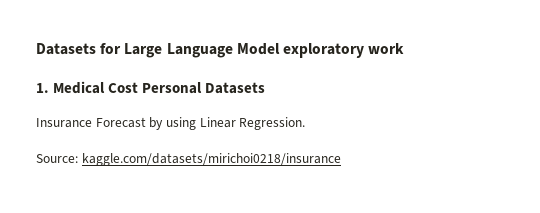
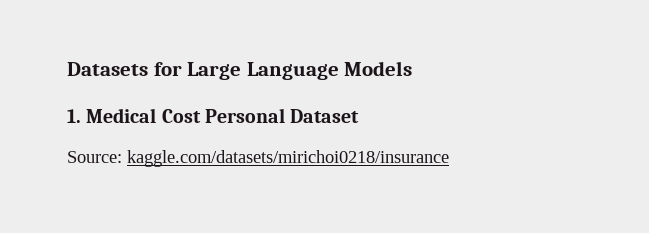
[236,43,405,58] Model exploratory work -> [344,61,413,76] Models
[205,82,266,94] [36,117,306,130] Datasets // Insurance Forecast by using Linear Regression. -> [290,109,360,123] Dataset

